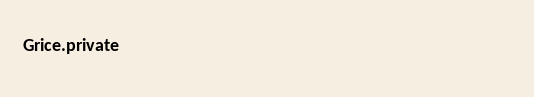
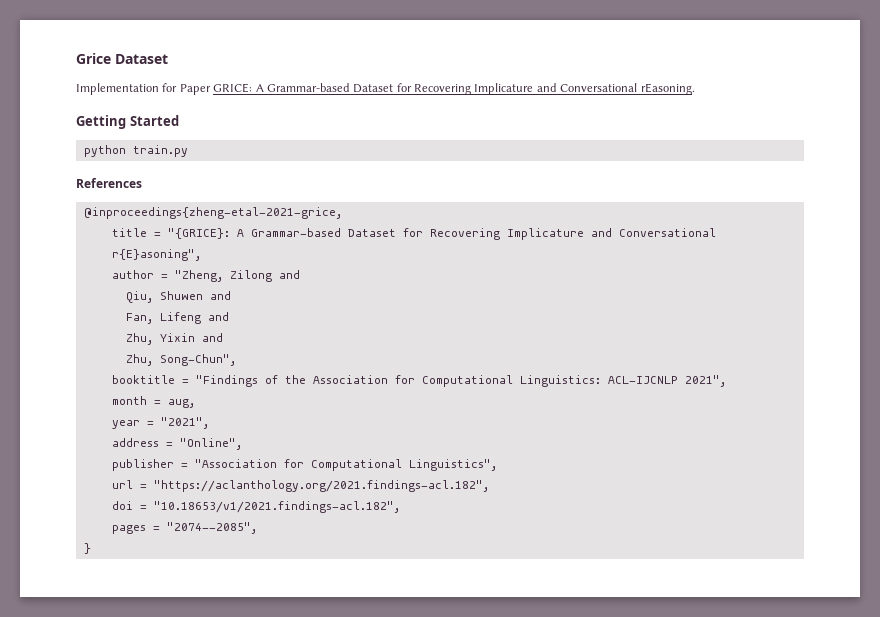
[23,38,119,54] Grice.private -> [76,53,168,64] [76,83,695,95] [76,115,179,129] [83,145,188,157] [76,178,142,188] [83,207,342,219] [111,228,716,240] [111,249,201,261] [111,270,300,282] [125,291,231,303] [125,312,229,324] [125,333,223,345] [125,354,236,366] [111,375,726,387] [111,396,195,408] [111,417,209,429] [111,438,242,450] [111,459,497,471] [111,480,489,492] [111,501,400,513] [111,522,257,534] [83,543,91,554] Grice Dataset // Implementation for Paper GRICE: A Grammar-based Dataset for Recovering Implicature and Conversational rEasoning. // Getting Started // python train.py // References // @inproceedings{zheng-etal-2021-grice, // title = "{GRICE}: A Grammar-based Dataset for Recovering Implicature and Conversational r{E}asoning", // author = "Zheng, Zilong and // Qiu, Shuwen and // Fan, Lifeng and // Zhu, Yixin and // Zhu, Song-Chun", // booktitle = "Findings of the Association for Computational Linguistics: ACL-IJCNLP 2021", // month = aug, // year = "2021", // address = "Online", // publisher = "Association for Computational Linguistics", // url = "https://aclanthology.org/2021.findings-acl.182", // doi = "10.18653/v1/2021.findings-acl.182", // pages = "2074--2085", // }

